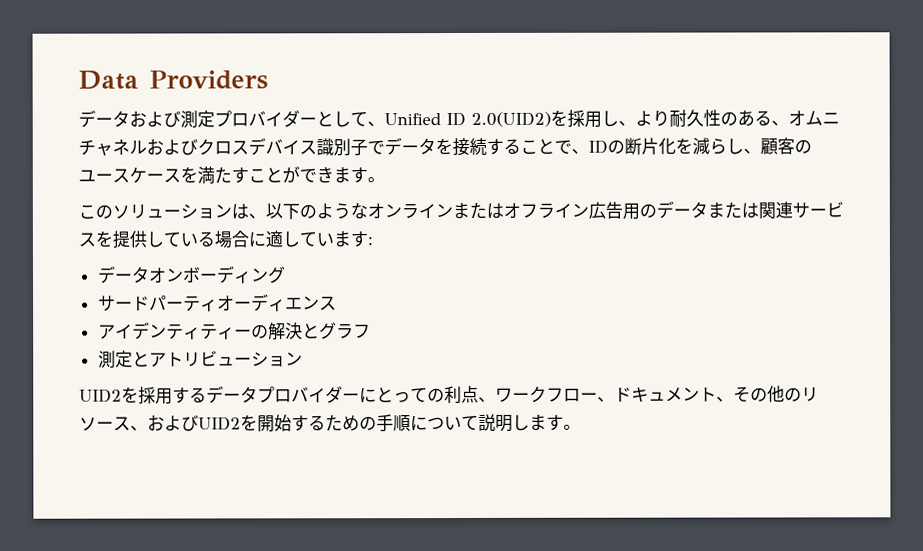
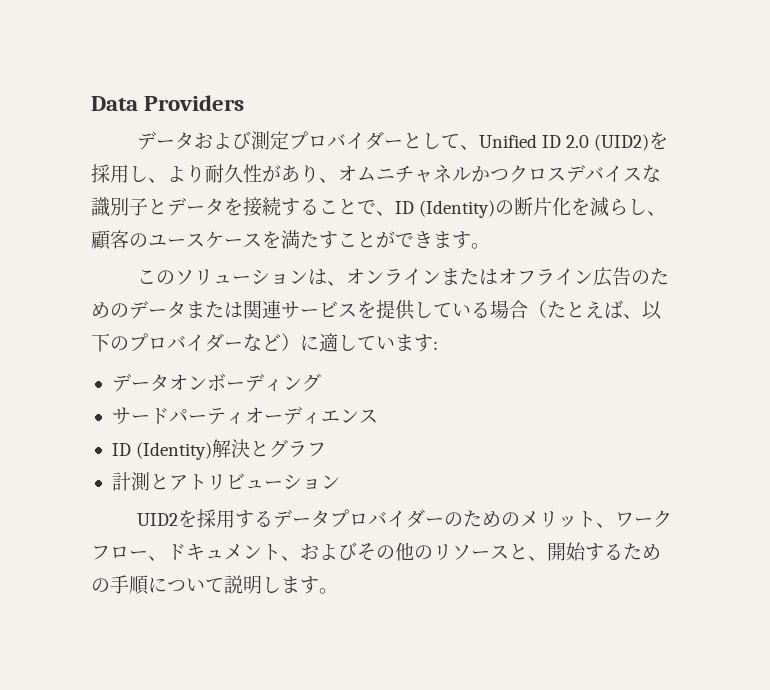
[471,111,551,127] 2.0(UID2) -> [565,134,650,151] 2.0 (UID2)
[720,109,772,127] のある -> [262,164,319,183] があり
[146,138,198,156] および -> [471,165,509,182] かつ
[316,138,385,157] 識別子で -> [642,165,661,182] [91,197,167,217] な識別子と
(608, 146) none -> [419,200,496,218] (Identity)
[265,202,368,220] 以下のような -> (346, 283) none
[622,202,640,220] 用 -> [630,268,669,285] [91,302,110,318] のため
(249, 239) none -> [528,300,662,320] [91,333,300,352] （たとえば、以下のプロバイダーなど）
[97,321,269,340] アイデンティティーの -> [111,442,213,460] ID (Identity)
[97,350,133,369] 測定 -> [111,472,150,491] 計測
[359,385,479,404] にとっての利点 -> [443,510,596,528] のためのメリット
(734, 399) none -> [300,542,357,560] および
[130,414,258,432] 、およびUID2を -> [509,544,547,561] と、

